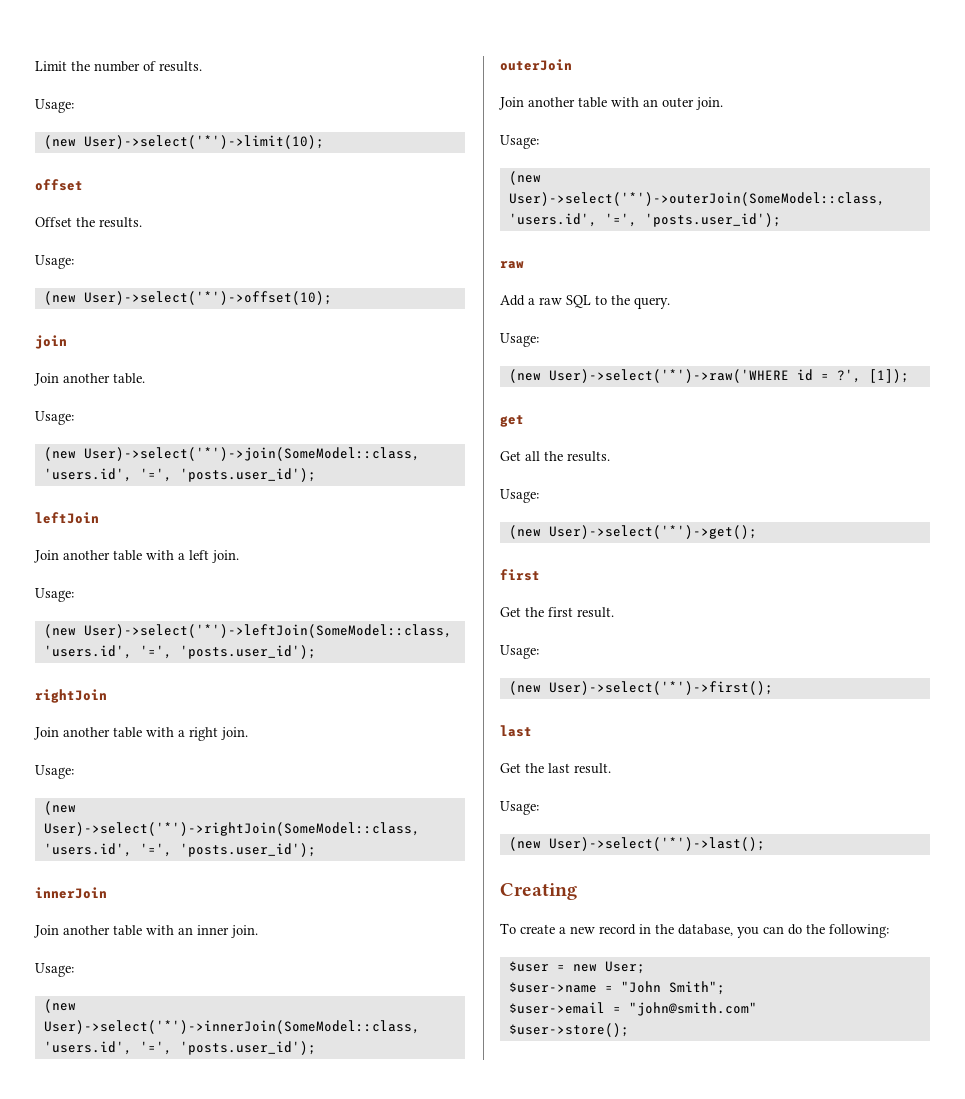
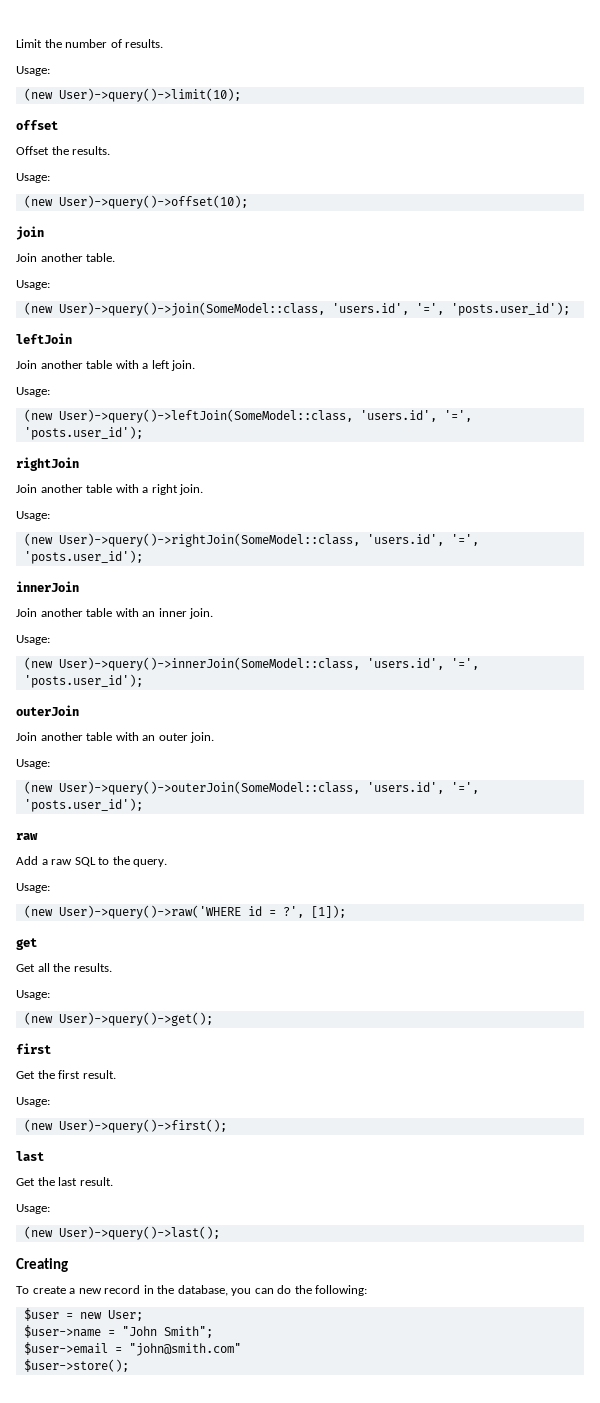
[83,135,324,149] User)->select('*')->limit(10); -> [58,88,241,102] User)->query()->limit(10);
[83,291,332,305] User)->select('*')->offset(10); -> [58,195,248,209] User)->query()->offset(10);
[83,447,420,461] User)->select('*')->join(SomeModel::class, -> [58,302,325,316] User)->query()->join(SomeModel::class,
[83,624,452,638] User)->select('*')->leftJoin(SomeModel::class, -> [58,409,353,423] User)->query()->leftJoin(SomeModel::class,
[43,822,420,836] User)->select('*')->rightJoin(SomeModel::class, -> [58,533,360,547] User)->query()->rightJoin(SomeModel::class,
[43,1020,420,1034] User)->select('*')->innerJoin(SomeModel::class, -> [58,657,360,671] User)->query()->innerJoin(SomeModel::class,
[508,192,885,206] User)->select('*')->outerJoin(SomeModel::class, -> [58,781,360,795] User)->query()->outerJoin(SomeModel::class,
[548,369,789,383] User)->select('*')->raw('WHERE -> [58,905,241,919] User)->query()->raw('WHERE
[548,525,757,539] User)->select('*')->get(); -> [58,1012,213,1026] User)->query()->get();
[548,681,773,695] User)->select('*')->first(); -> [58,1119,227,1133] User)->query()->first();
[548,837,765,851] User)->select('*')->last(); -> [58,1226,220,1240] User)->query()->last();

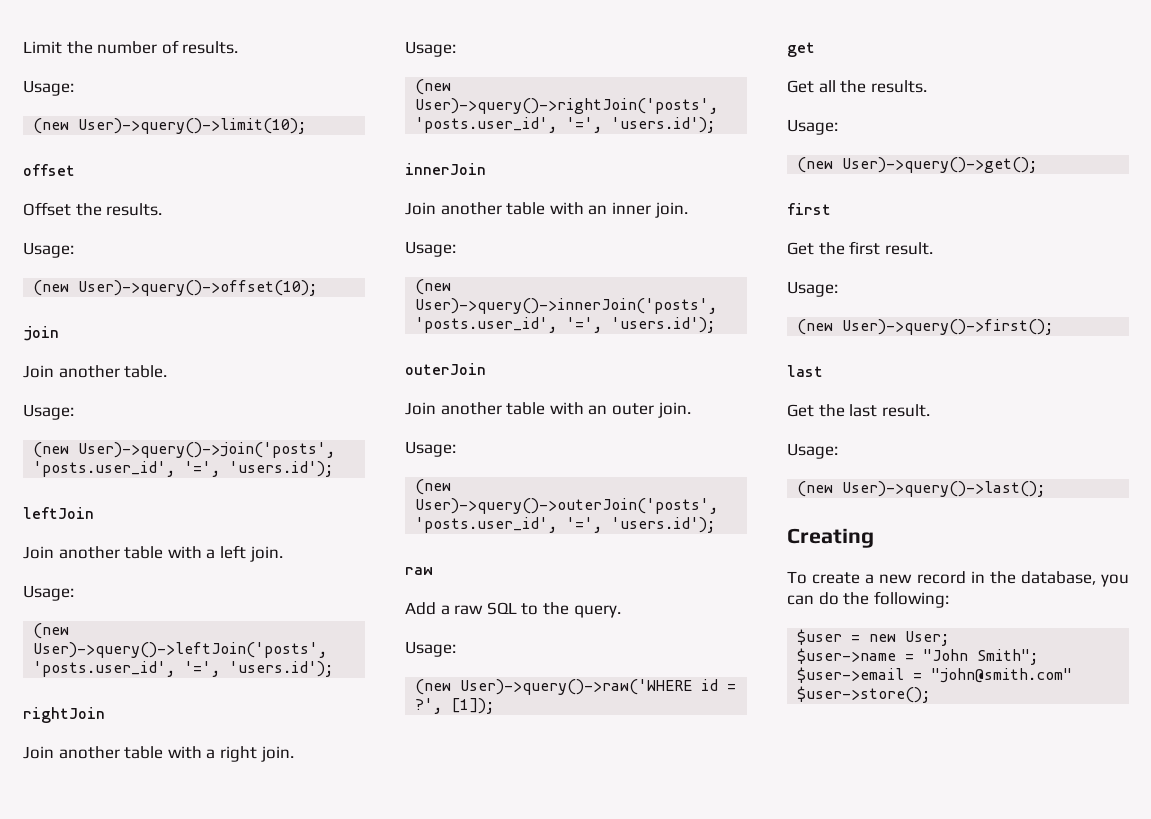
[58,302,570,316] User)->query()->join(SomeModel::class, 'users.id', '=', 'posts.user_id'); -> [78,442,336,458] [33,461,334,477] User)->query()->join('posts', 'posts.user_id', '=', 'users.id');
[58,409,472,423] [23,426,143,440] User)->query()->leftJoin(SomeModel::class, 'users.id', '=', 'posts.user_id'); -> [33,642,328,658] [33,661,334,677] User)->query()->leftJoin('posts', 'posts.user_id', '=', 'users.id');
[58,533,479,547] [23,550,143,564] User)->query()->rightJoin(SomeModel::class, 'users.id', '=', 'posts.user_id'); -> [415,98,719,114] [415,117,716,133] User)->query()->rightJoin('posts', 'posts.user_id', '=', 'users.id');
[58,657,479,671] [23,674,143,688] User)->query()->innerJoin(SomeModel::class, 'users.id', '=', 'posts.user_id'); -> [415,298,718,314] [415,317,716,333] User)->query()->innerJoin('posts', 'posts.user_id', '=', 'users.id');
[58,781,479,795] [23,798,143,812] User)->query()->outerJoin(SomeModel::class, 'users.id', '=', 'posts.user_id'); -> [415,498,719,514] [415,517,716,533] User)->query()->outerJoin('posts', 'posts.user_id', '=', 'users.id');

